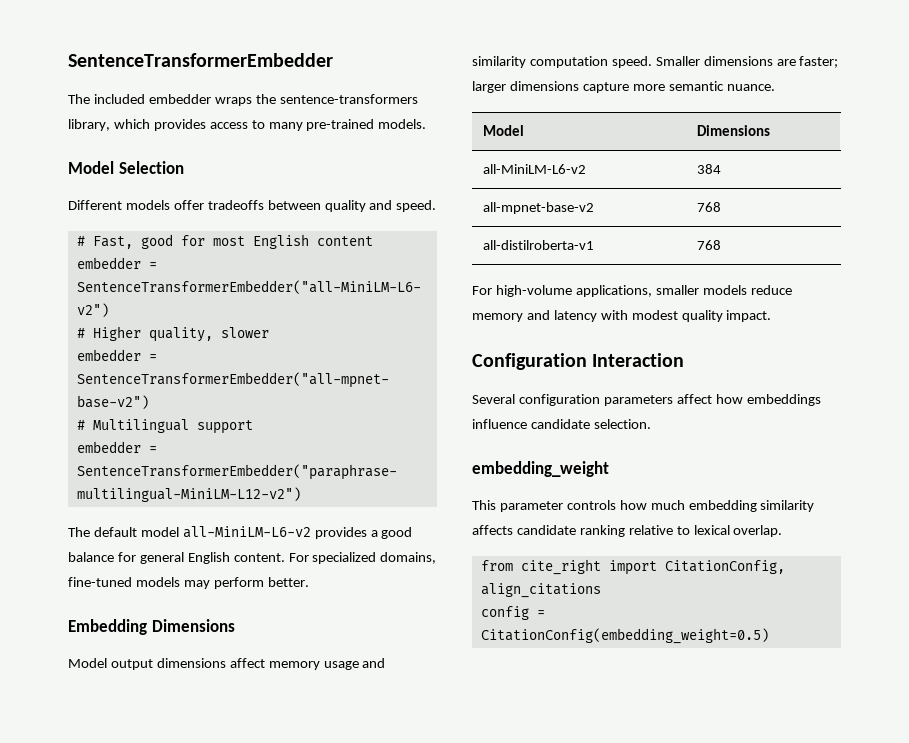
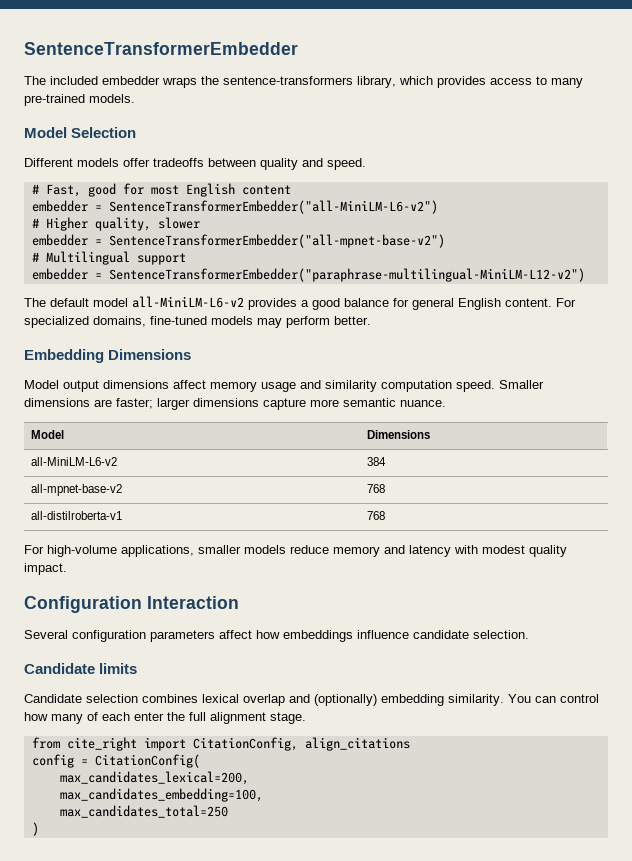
[472,461,609,477] [472,500,815,512] [472,525,783,537] embedding_weight // This parameter controls how much embedding similarity affects candidate ranking relative to lexical overlap. -> [24,663,138,674] [24,694,599,706] [24,712,306,724] Candidate limits // Candidate selection combines lexical overlap and (optionally) embedding similarity. You can control how many of each enter the full alignment stage.
[480,628,769,644] CitationConfig(embedding_weight=0.5) -> [94,754,200,768] [59,771,249,785] [59,788,263,802] [59,805,228,818] [31,822,39,836] CitationConfig( // max_candidates_lexical=200, // max_candidates_embedding=100, // max_candidates_total=250 // )

